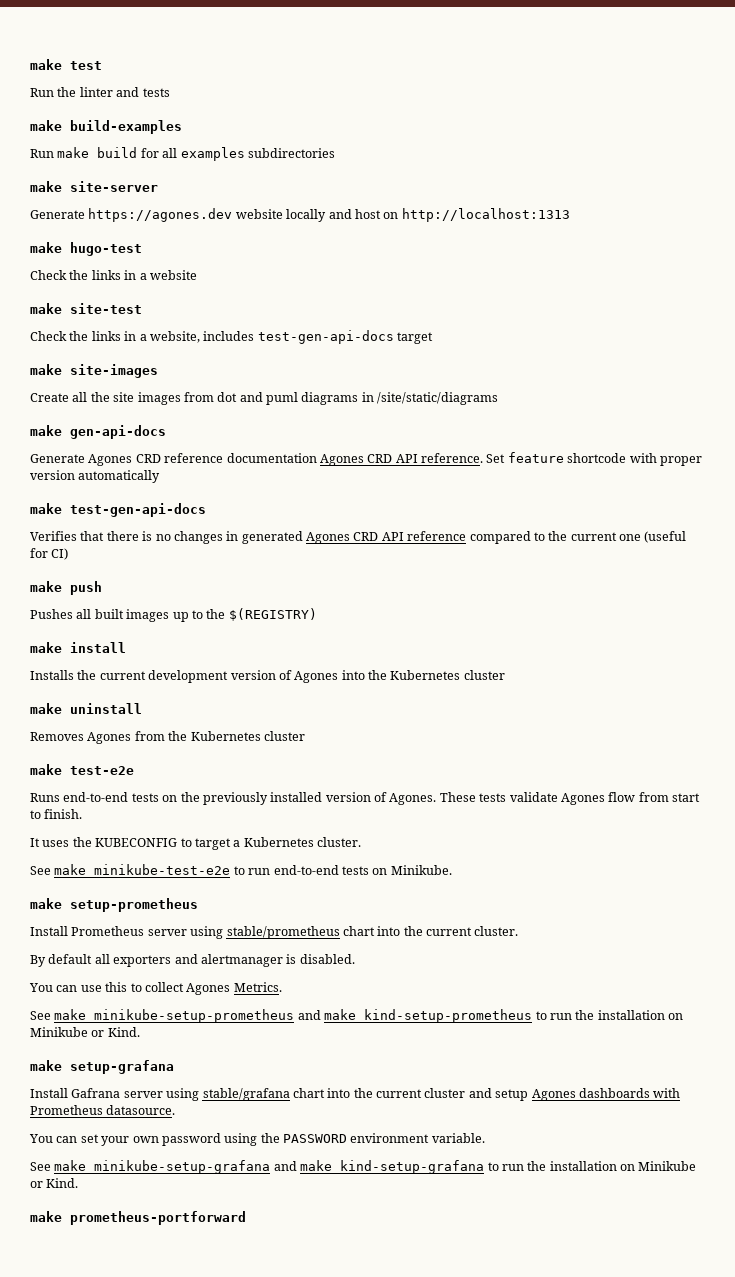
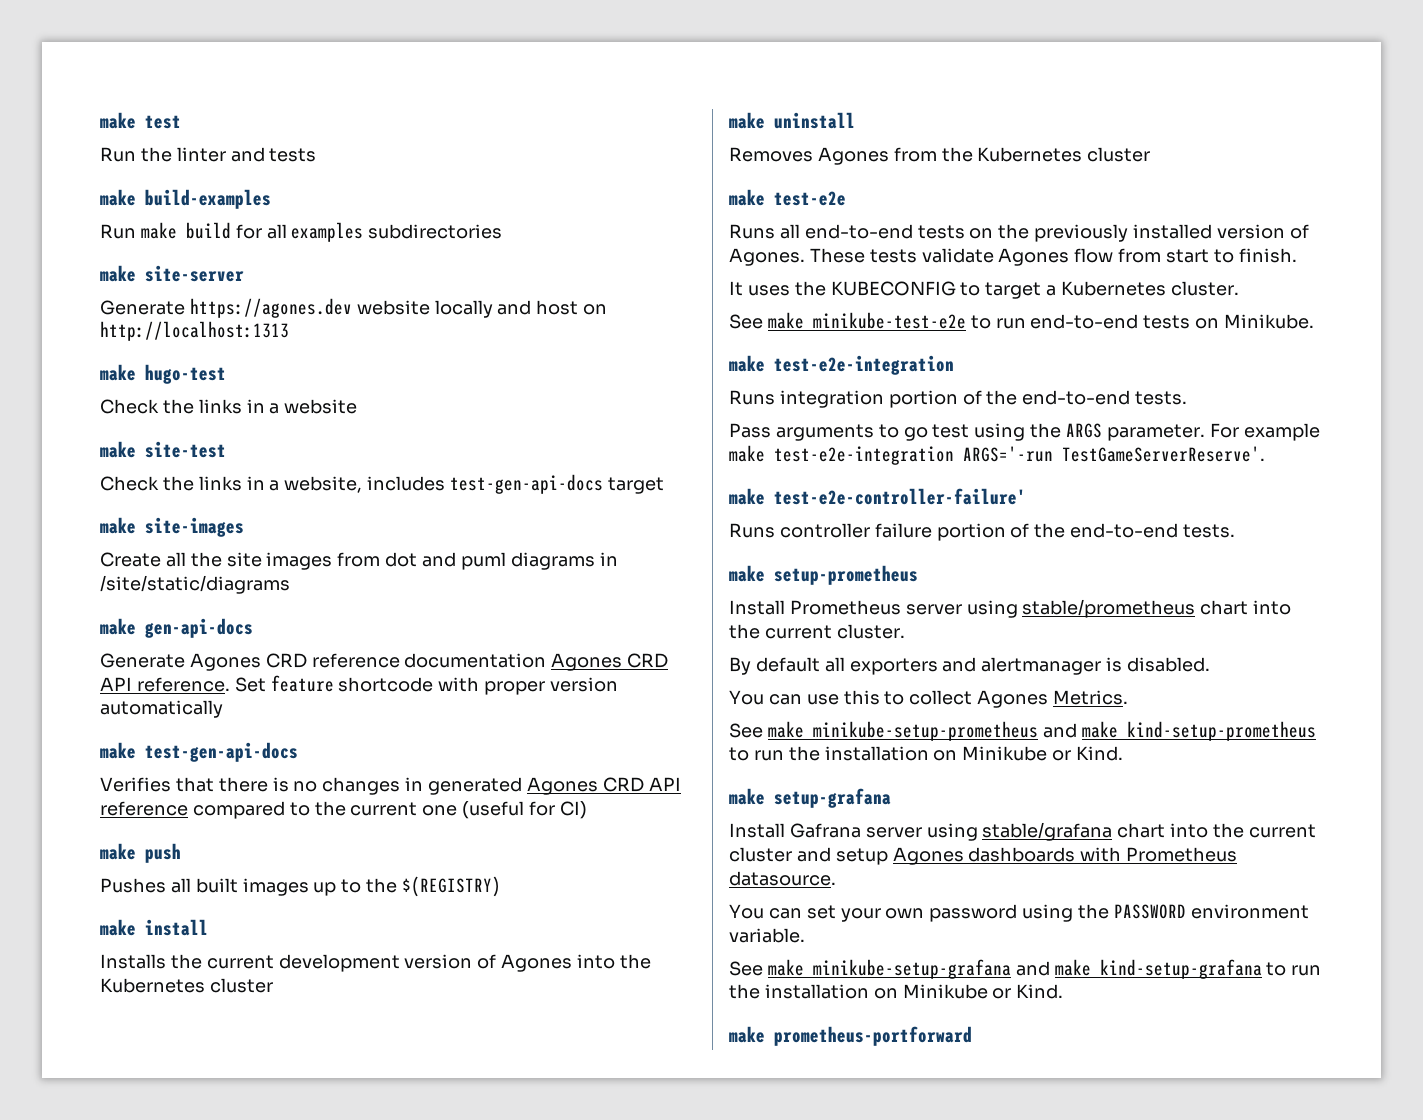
(60, 797) none -> [779,224,800,239] all
(452, 870) none -> [729,355,954,375] [729,390,1188,408] [729,423,1320,441] [729,445,1265,465] [729,488,1026,505] [729,523,1236,541] // make test-e2e-integration // Runs integration portion of the end-to-end tests. // Pass arguments to go test using the ARGS parameter. For example make test-e2e-integration ARGS='-run TestGameServerReserve'. // make test-e2e-controller-failure' // Runs controller failure portion of the end-to-end tests.

